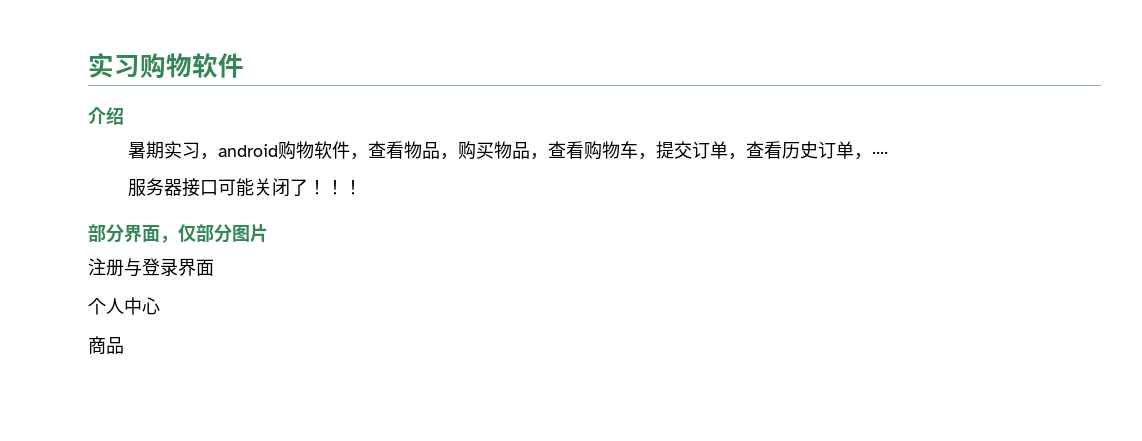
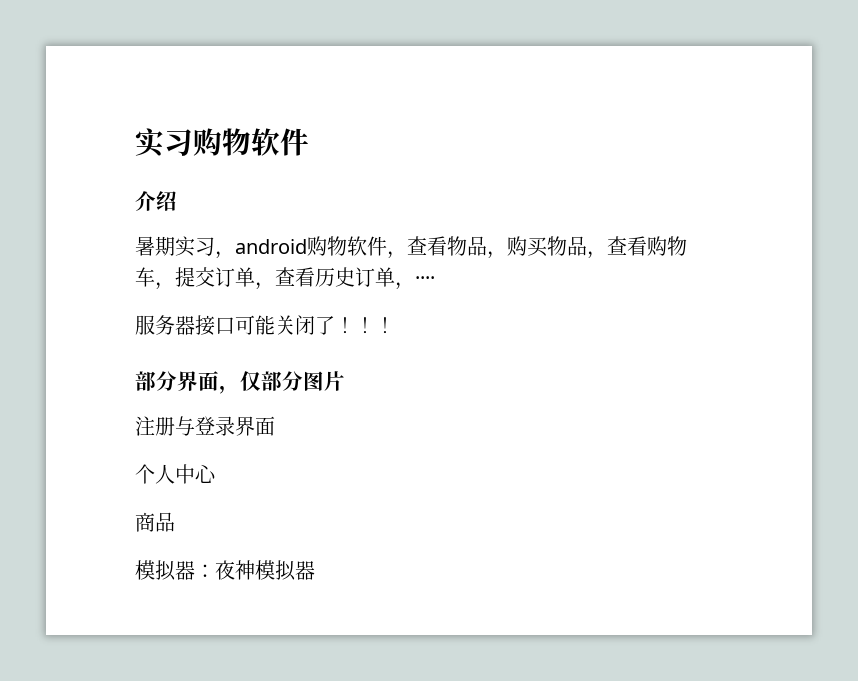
(124, 345) none -> [135,560,315,581] // 模拟器：夜神模拟器

